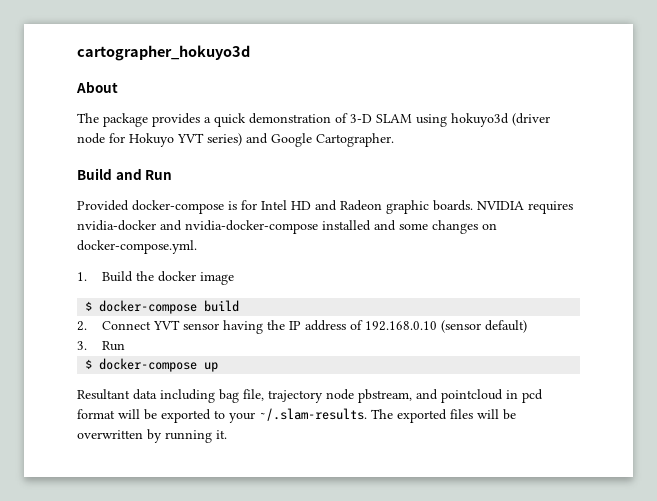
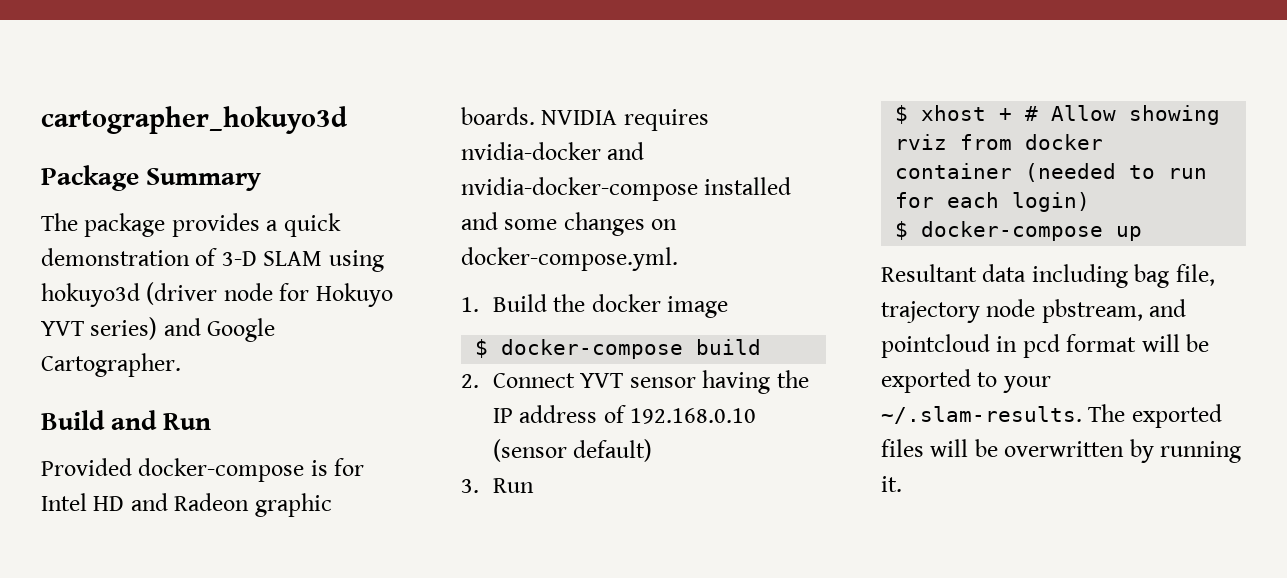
[76,81,118,93] About -> [41,165,262,191] Package Summary
(125, 346) none -> [895,105,1221,125] [895,134,1104,150] [895,163,1208,182] [895,192,1091,212] // $ xhost + # Allow showing rviz from docker container (needed to run for each login)

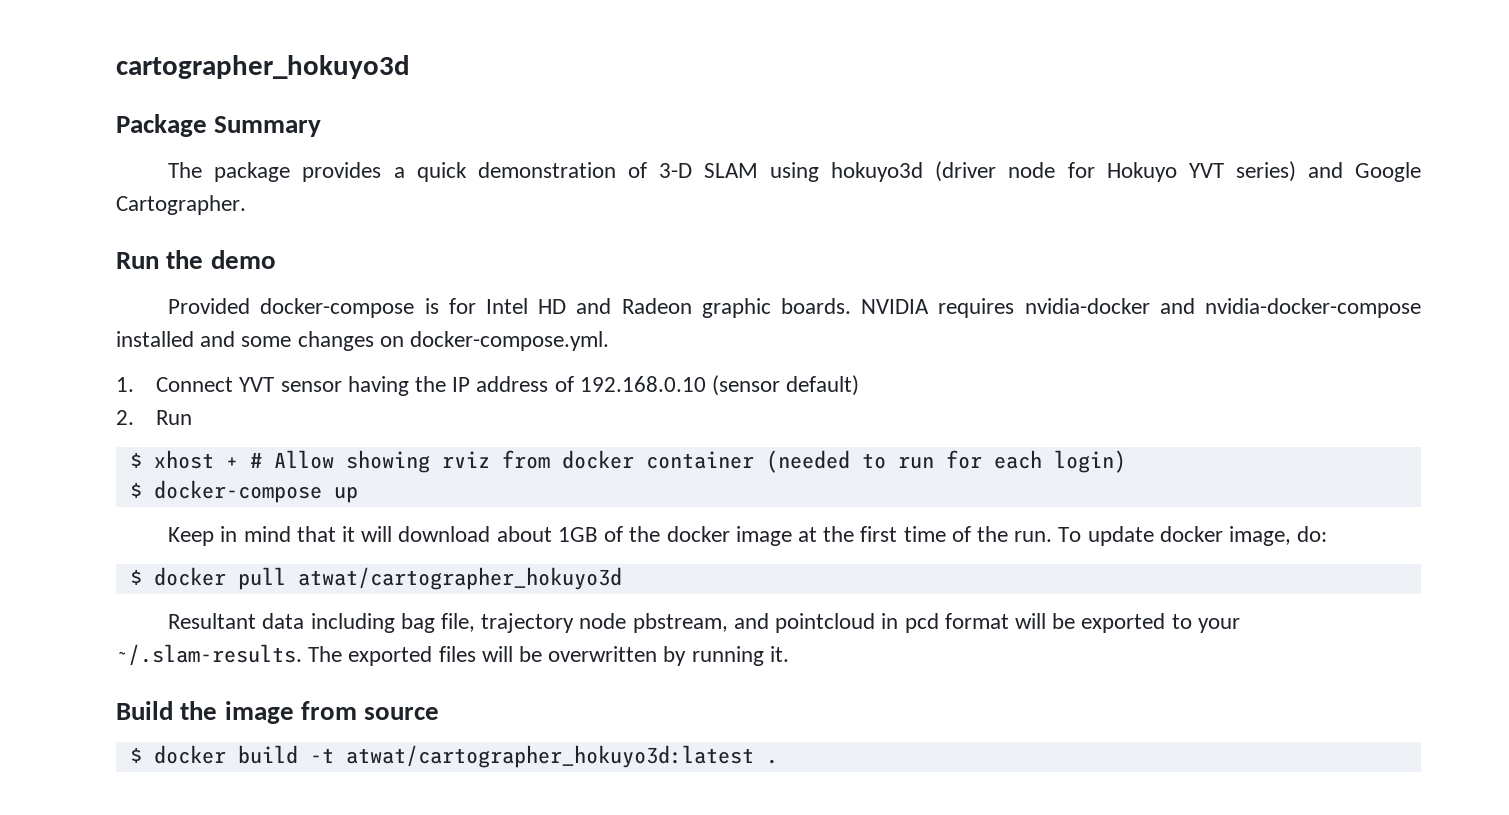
[41,410,212,430] Build and Run -> [116,250,276,269] Run the demo
[492,294,729,318] [475,339,762,359] [461,374,479,388] Build the docker image // $ docker-compose build // 2. -> (134, 384) none
[461,479,479,493] 3. -> [116,410,134,425] 2.
(1143, 233) none -> [168,526,1328,546] [129,567,622,590] // Keep in mind that it will download about 1GB of the docker image at the first time of the run. To update docker image, do: // $ docker pull atwat/cartographer_hokuyo3d
(902, 484) none -> [116,701,440,724] [129,745,778,768] // Build the image from source // $ docker build -t atwat/cartographer_hokuyo3d:latest .

